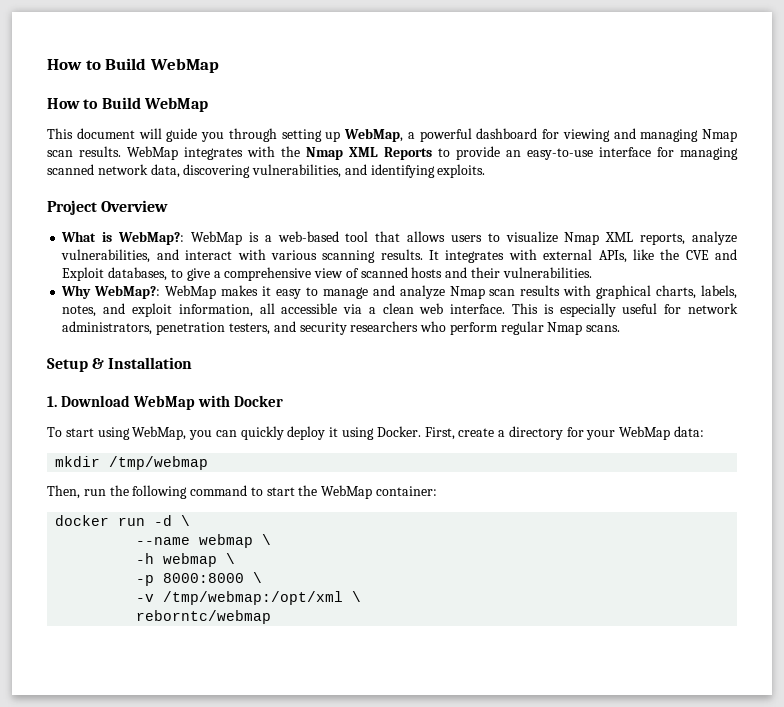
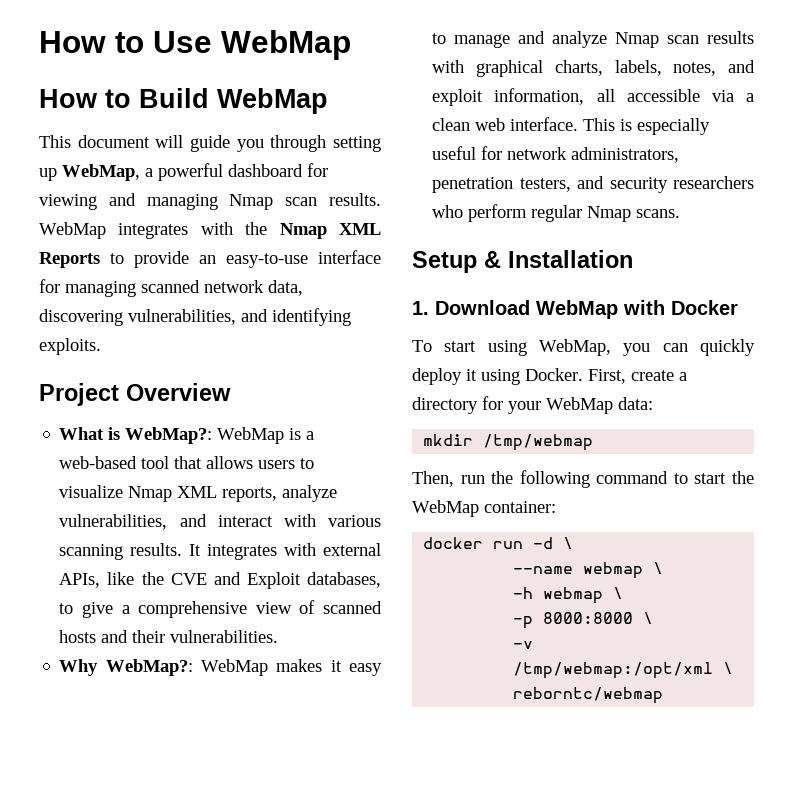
[47,58,147,70] How to Build -> [39,31,212,53] How to Use

